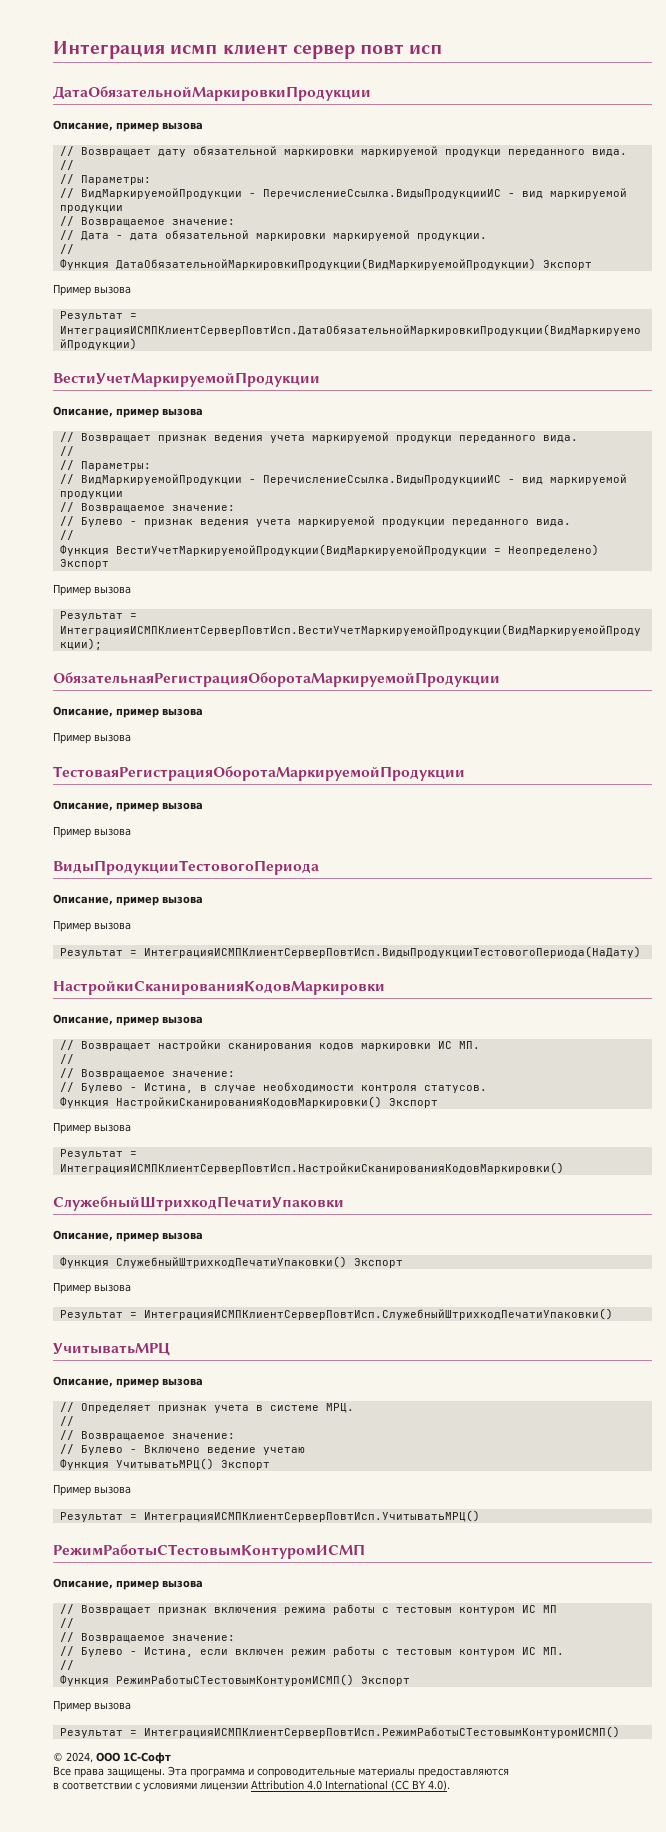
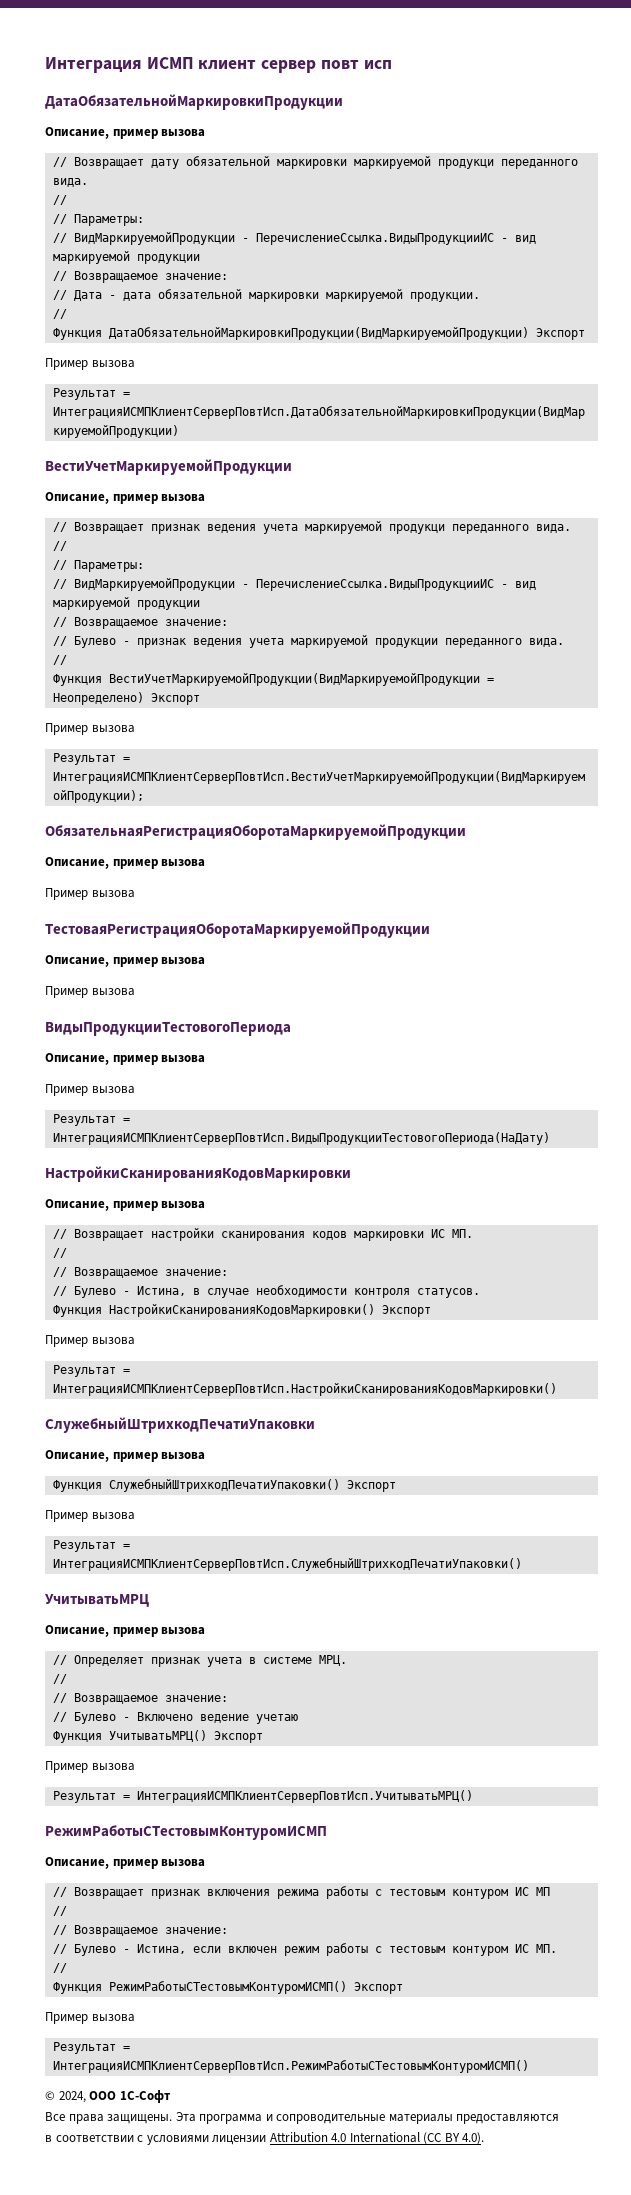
[170,44,218,55] исмп -> [146,57,194,69] ИСМП

